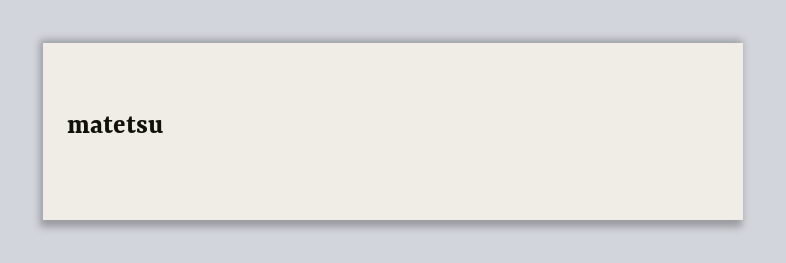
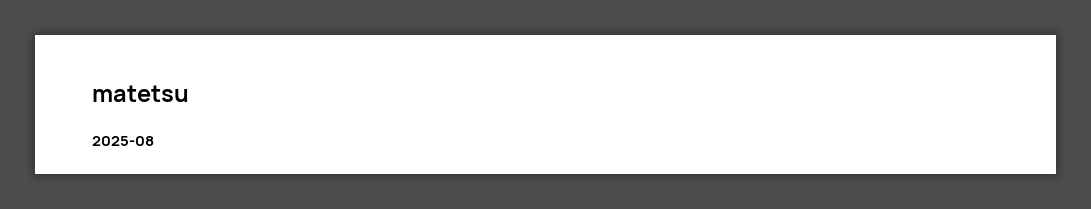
(163, 124) none -> [92,136,154,146] // 2025-08

